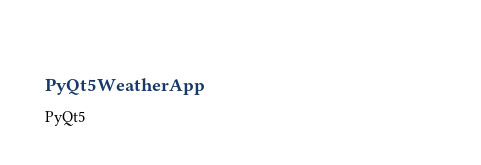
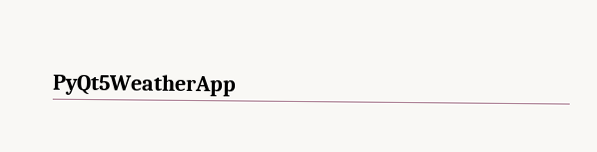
[45,111,85,126] // PyQt5 -> (237, 85) none

